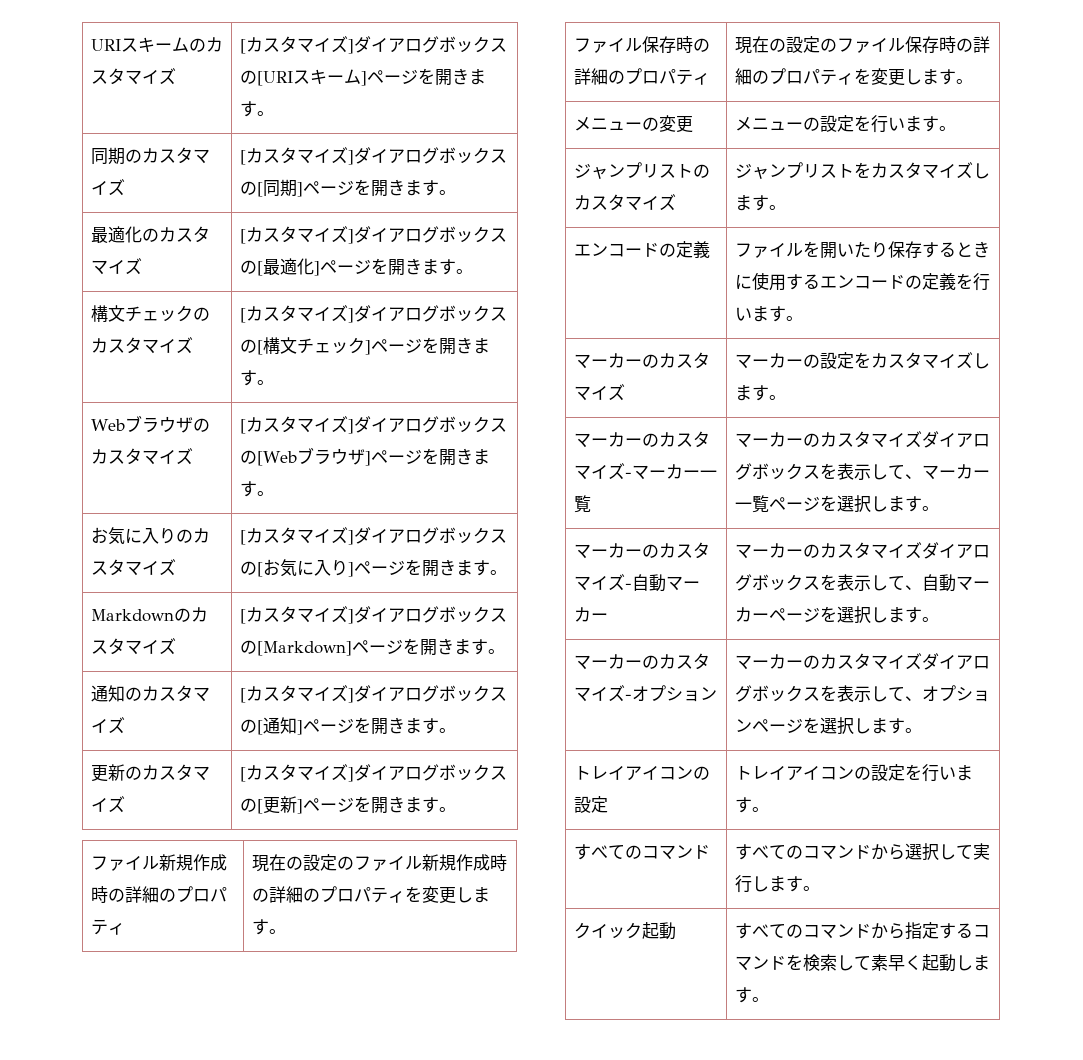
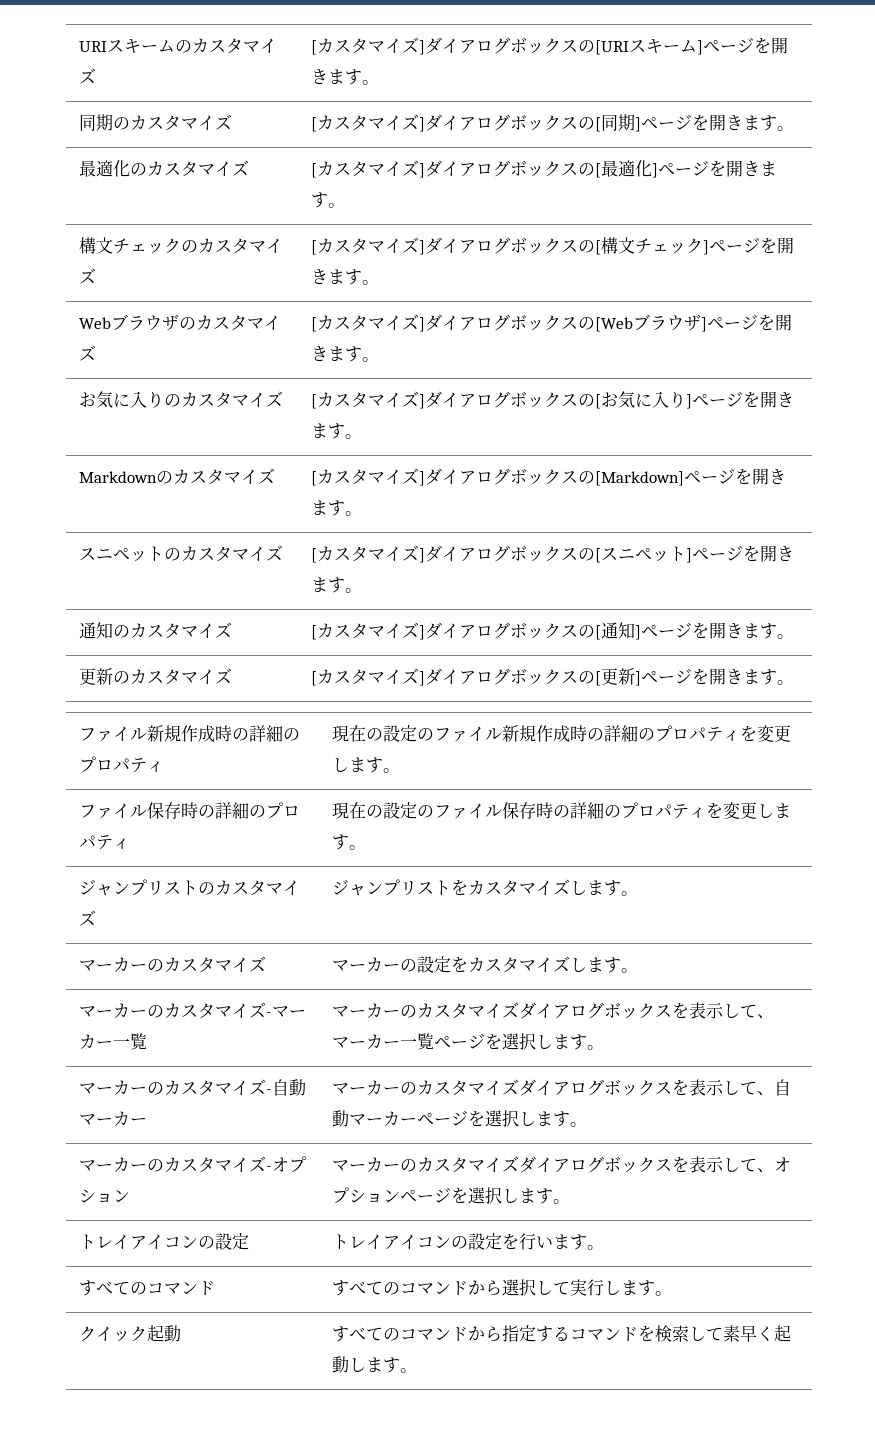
(505, 651) none -> [79,545,284,562] [311,545,795,563] [311,577,363,593] // スニペットのカスタマイズ | [カスタマイズ]ダイアログボックスの[スニペット]ページを開きます。
[573,115,693,133] [734,115,956,133] // メニューの変更 | メニューの設定を行います。 -> (367, 847) none
[573,241,710,258] [734,241,990,259] [734,272,990,291] [734,306,803,322] // エンコードの定義 | ファイルを開いたり保存するときに使用するエンコードの定義を行います。 -> (639, 893) none

